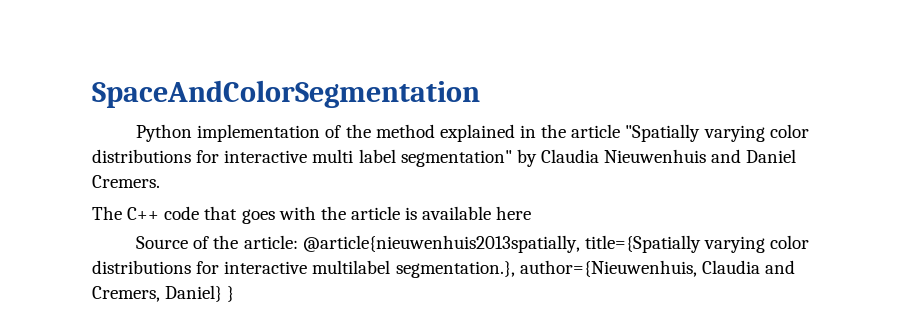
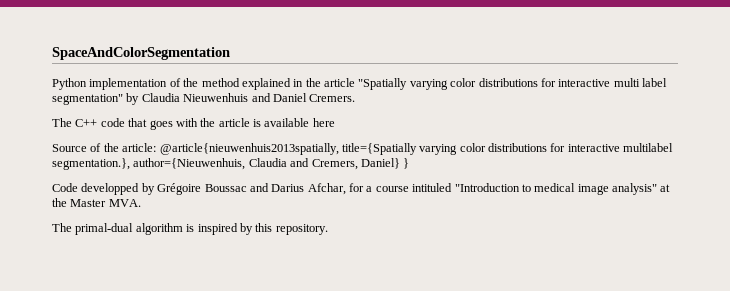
(235, 294) none -> [52,183,671,195] [52,198,141,207] [52,223,328,235] // Code developped by Grégoire Boussac and Darius Afchar, for a course intituled "Introduction to medical image analysis" at the Master MVA. // The primal-dual algorithm is inspired by this repository.

